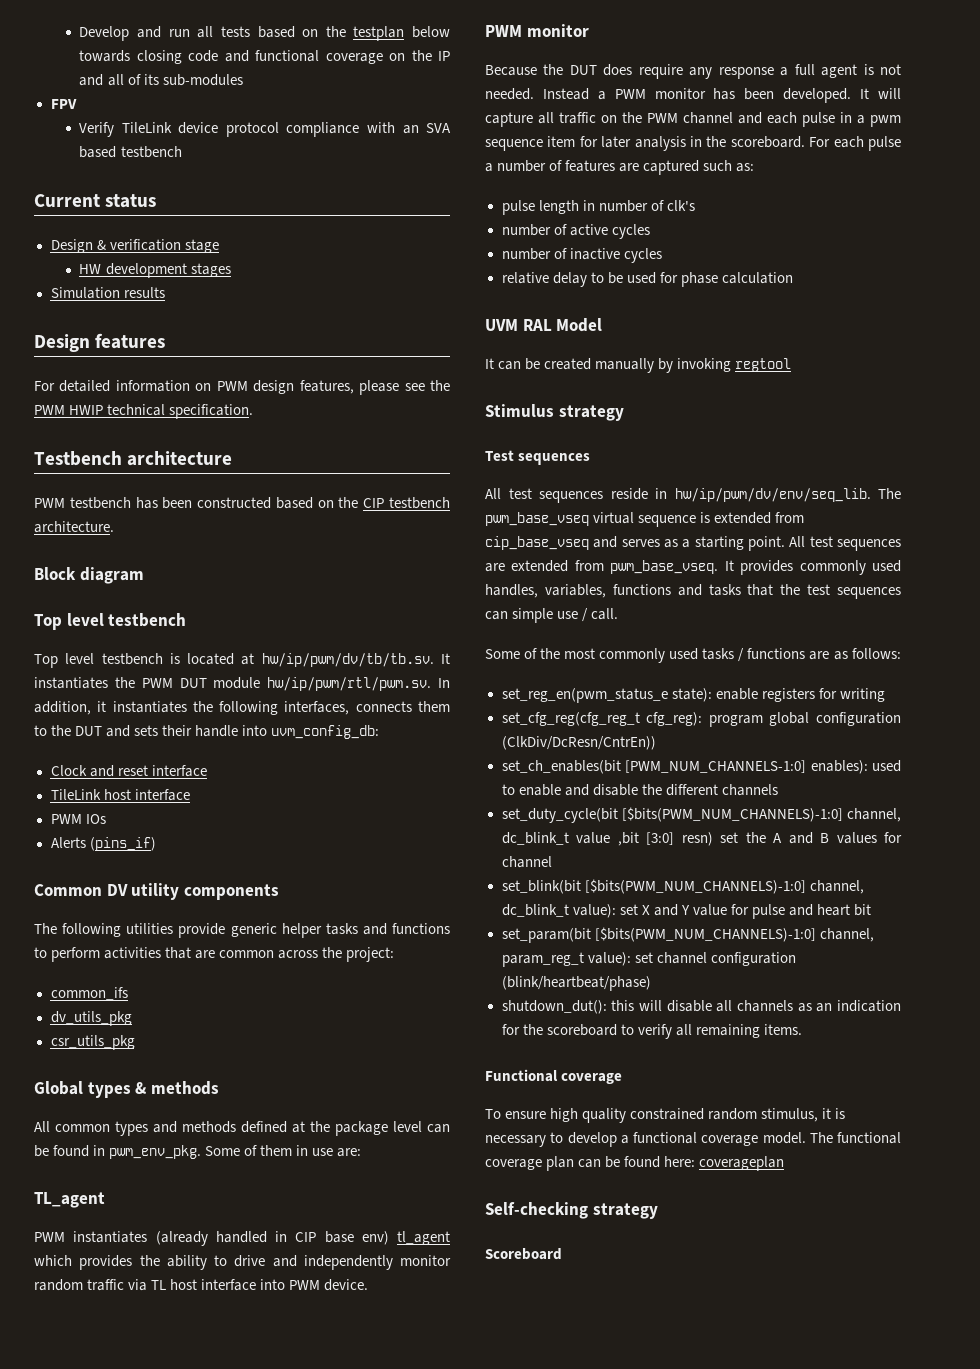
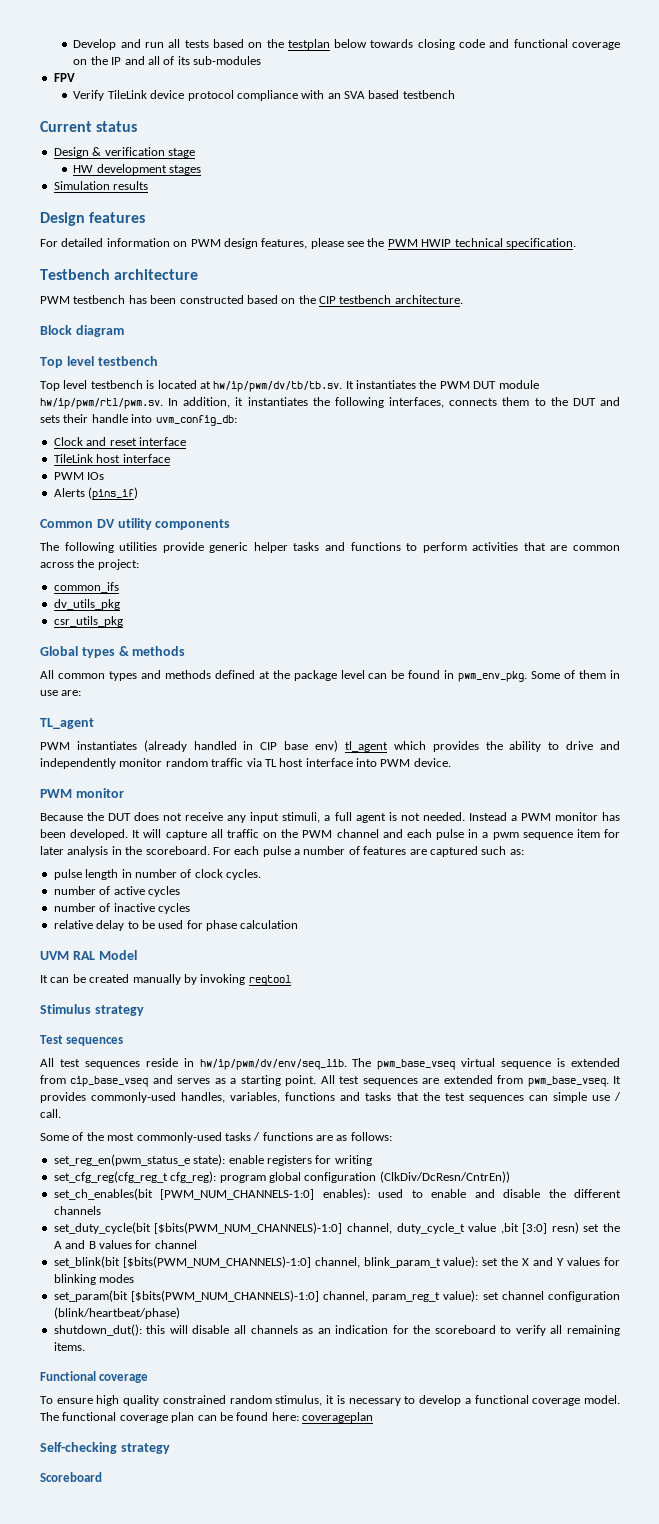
[638,64,774,79] require any response -> [163,812,321,823] not receive any input stimuli,
[666,200,695,211] clk's -> [194,869,261,880] clock cycles.
[799,560,901,575] commonly used -> [91,1092,177,1103] commonly-used
[599,648,699,663] commonly used -> [136,1132,222,1143] commonly-used
[501,832,569,845] dc_blink_t -> [396,1223,465,1234] duty_cycle_t
[501,904,638,918] dc_blink_t value): set -> [363,1256,519,1268] blink_param_t value): set the
[692,904,872,919] value for pulse and heart bit -> [567,1257,620,1266] [53,1274,135,1285] values for blinking modes

